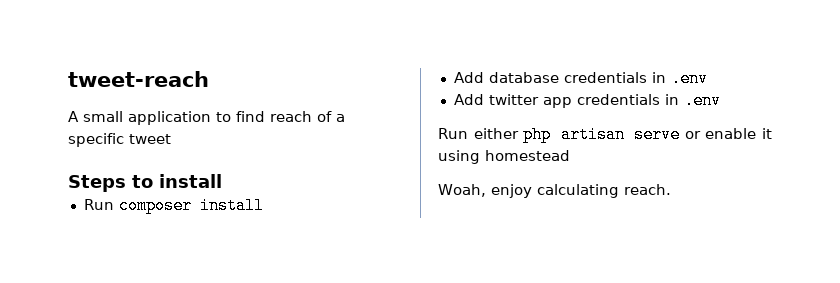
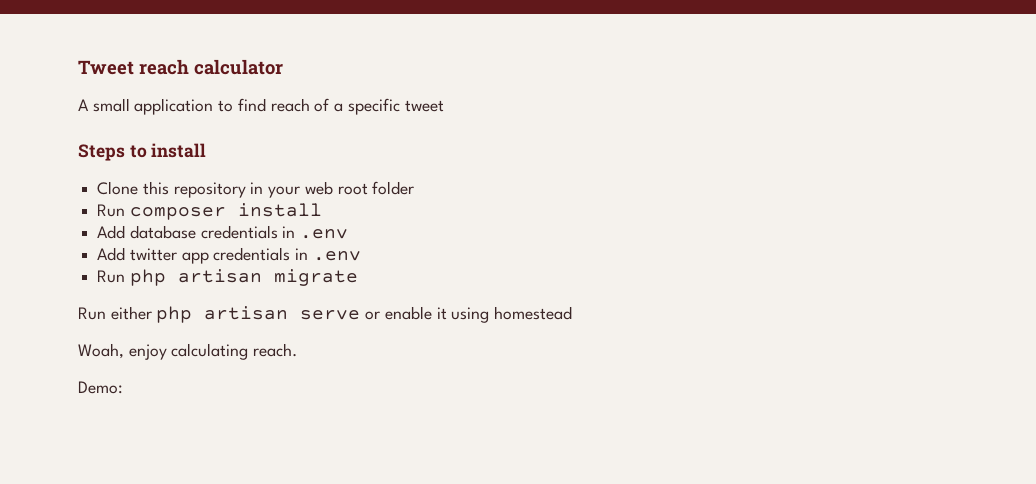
[68,71,209,87] tweet-reach -> [78,59,283,75] Tweet reach calculator
(222, 181) none -> [97,181,415,198] // Clone this repository in your web root folder
(721, 100) none -> [97,269,358,286] // Run php artisan migrate
(671, 189) none -> [78,381,123,394] // Demo:

